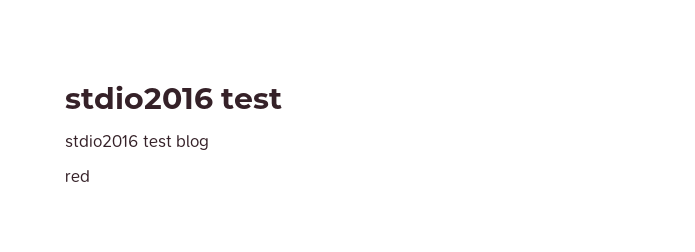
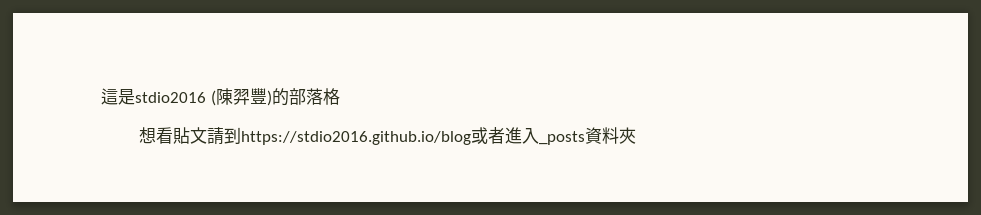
[65,85,283,109] [65,135,210,150] [65,170,90,182] stdio2016 test // stdio2016 test blog // red -> [101,88,340,106] [138,127,636,145] 這是stdio2016 (陳羿豐)的部落格 // 想看貼文請到https://stdio2016.github.io/blog或者進入_posts資料夾

